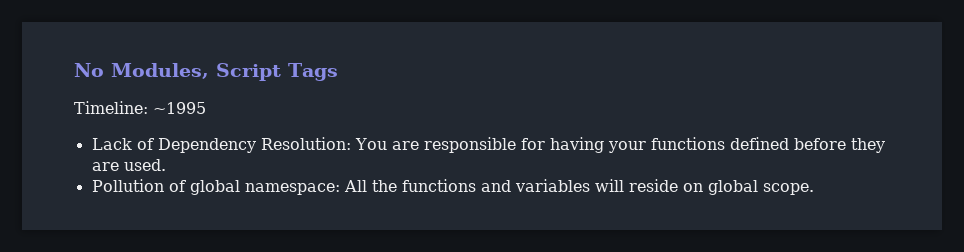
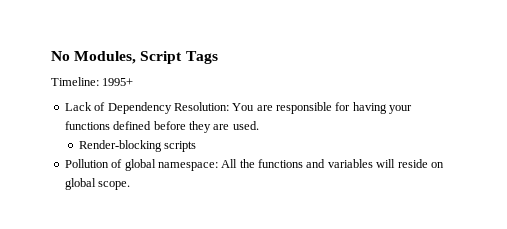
[153,102,206,114] ~1995 -> [102,78,134,86] 1995+
(166, 165) none -> [78,140,197,152] // Render-blocking scripts

